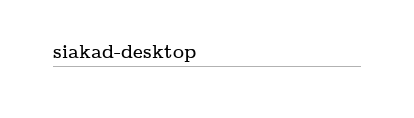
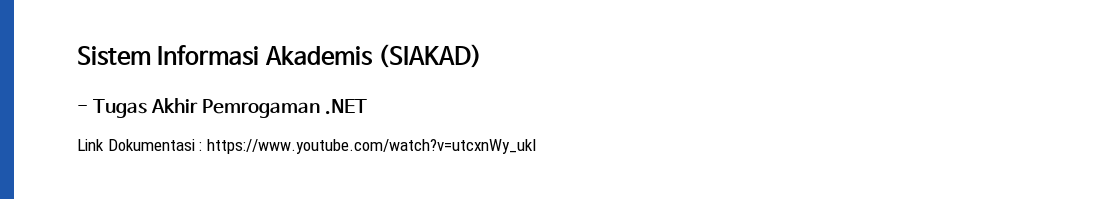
[53,45,196,62] siakad-desktop -> [77,44,483,68] [77,98,368,118] [77,139,537,154] Sistem Informasi Akademis (SIAKAD) // - Tugas Akhir Pemrogaman .NET // Link Dokumentasi : https://www.youtube.com/watch?v=utcxnWy_ukI

